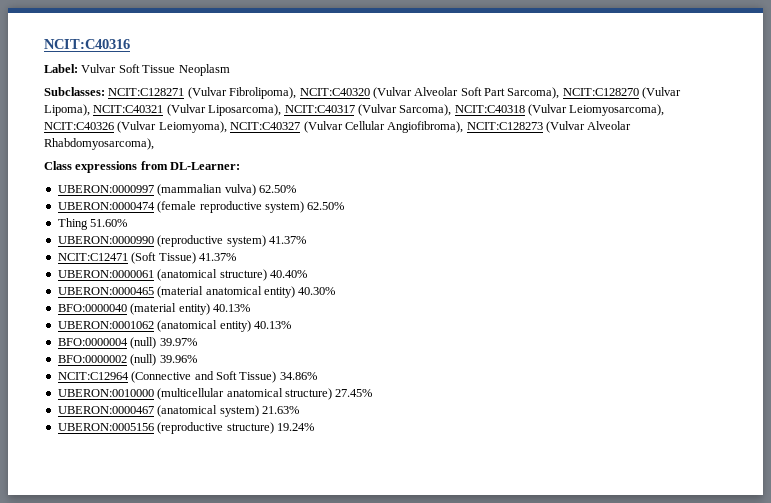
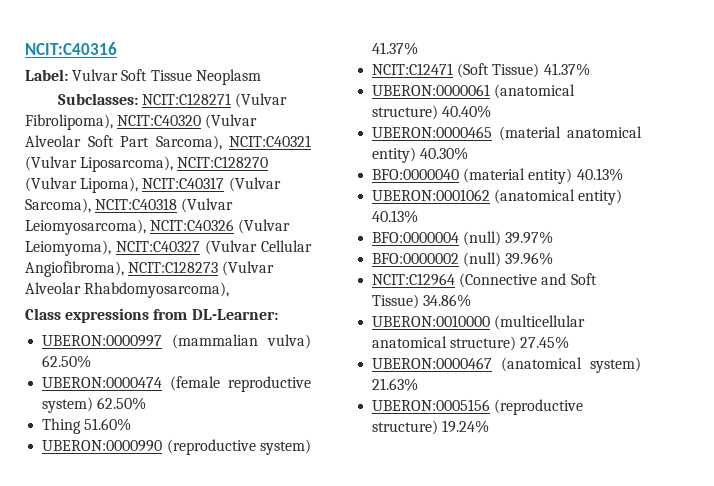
[562,87,682,99] [44,104,282,116] NCIT:C128270 (Vulvar Lipoma), NCIT:C40321 (Vulvar Liposarcoma), -> [229,135,311,147] [25,156,269,172] [25,177,139,193] NCIT:C40321 (Vulvar Liposarcoma), NCIT:C128270 (Vulvar Lipoma),

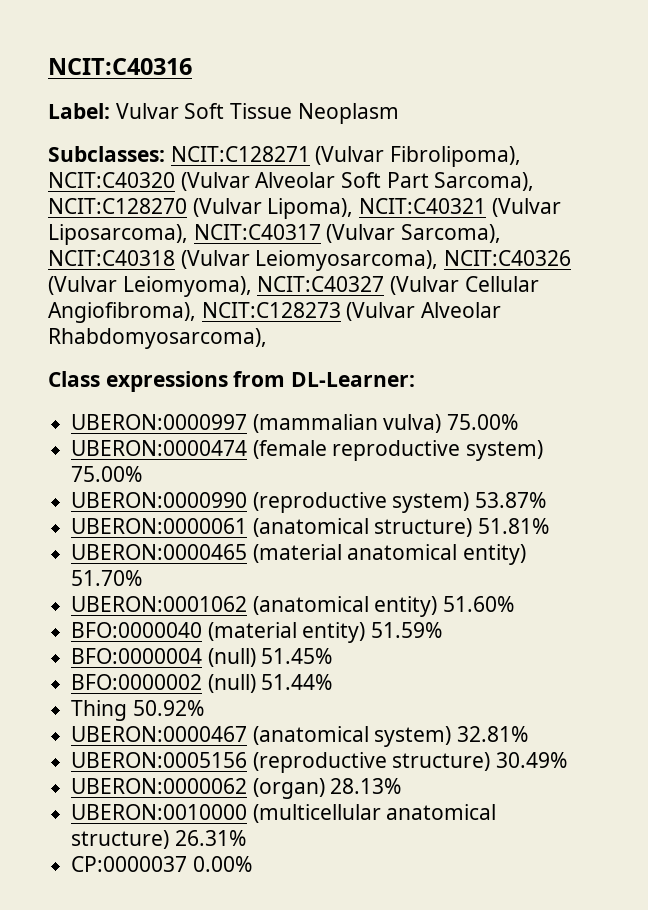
[229,135,311,147] [25,156,269,172] [25,177,139,193] NCIT:C40321 (Vulvar Liposarcoma), NCIT:C128270 (Vulvar Lipoma), -> [48,198,561,219] [48,224,188,245] NCIT:C128270 (Vulvar Lipoma), NCIT:C40321 (Vulvar Liposarcoma),
[42,355,92,368] 62.50% -> [447,414,519,430] 75.00%
[97,397,147,410] [42,418,132,434] 62.50% // Thing 51.60% -> [71,466,143,482] 75.00%
[372,42,419,55] [372,63,590,78] 41.37% // NCIT:C12471 (Soft Tissue) 41.37% -> [475,492,547,508] 53.87%
[442,105,492,118] 40.40% -> [478,518,550,534] 51.81%
[420,147,469,160] [372,168,623,184] [372,189,623,205] [372,210,419,223] 40.30% // BFO:0000040 (material entity) 40.13% // UBERON:0001062 (anatomical entity) 40.13% -> [71,570,143,586] [71,596,515,617] [71,622,443,643] 51.70% // UBERON:0001062 (anatomical entity) 51.60% // BFO:0000040 (material entity) 51.59%
[505,231,554,244] 39.97% -> [261,648,333,664] 51.45%
[505,252,554,265] [372,273,597,288] [372,294,472,309] [372,315,586,330] [372,336,570,351] [372,357,641,373] [372,378,419,391] [372,399,584,415] [372,420,490,435] 39.96% // NCIT:C12964 (Connective and Soft Tissue) 34.86% // UBERON:0010000 (multicellular anatomical structure) 27.45% // UBERON:0000467 (anatomical system) 21.63% // UBERON:0005156 (reproductive structure) 19.24% -> [261,674,333,690] [71,700,204,721] [71,726,529,747] [71,752,568,773] [71,778,402,799] [71,804,497,823] [71,830,246,849] [71,856,252,872] 51.44% // Thing 50.92% // UBERON:0000467 (anatomical system) 32.81% // UBERON:0005156 (reproductive structure) 30.49% // UBERON:0000062 (organ) 28.13% // UBERON:0010000 (multicellular anatomical structure) 26.31% // CP:0000037 0.00%

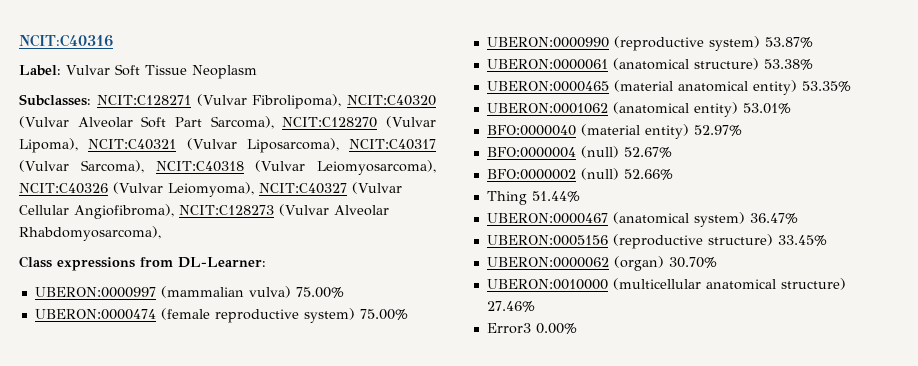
[478,518,550,534] 51.81% -> [763,59,813,70] 53.38%
[71,570,143,586] 51.70% -> [801,81,851,92] 53.35%
[443,596,515,612] 51.60% -> [742,103,791,114] 53.01%
[371,622,443,638] 51.59% -> [693,125,742,136] 52.97%
[261,648,333,664] 51.45% -> [623,147,672,158] 52.67%
[261,674,333,690] 51.44% -> [623,169,673,180] 52.66%
[132,700,204,716] 50.92% -> [531,191,580,202] 51.44%
[457,726,529,742] 32.81% -> [749,213,798,224] 36.47%
[496,752,568,768] 30.49% -> [777,235,827,246] 33.45%
[330,778,402,794] 28.13% -> [668,257,717,268] 30.70%
[174,830,246,846] [71,856,188,872] 26.31% // CP:0000037 -> [486,301,535,312] [486,323,531,334] 27.46% // Error3

